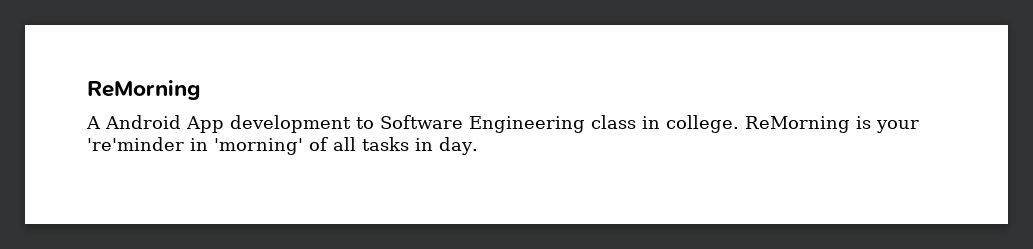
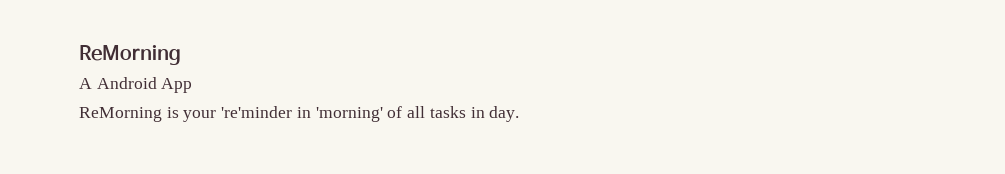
[230,115,739,133] development to Software Engineering class in college. -> (193, 85) //

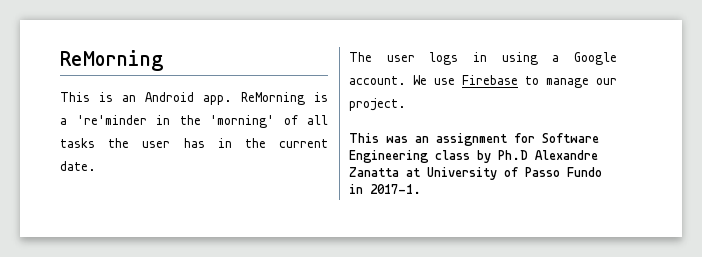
[79,77,193,93] A Android App // -> [60,92,232,105] This is an Android app.
[183,110,217,122] your -> [60,118,67,125] a
(311, 112) none -> [179,115,201,125] the
[470,106,520,122] in day. -> [108,138,328,148] [60,161,96,171] [349,52,617,65] [349,75,617,88] [349,98,406,111] [349,133,599,146] [349,150,598,163] [349,167,602,180] [349,184,421,194] the user has in the current date. // The user logs in using a Google account. We use Firebase to manage our project. // This was an assignment for Software Engineering class by Ph.D Alexandre Zanatta at University of Passo Fundo in 2017-1.

